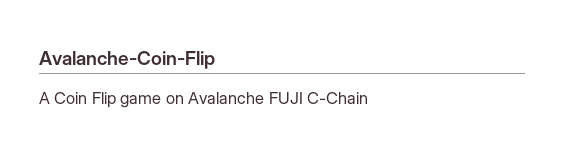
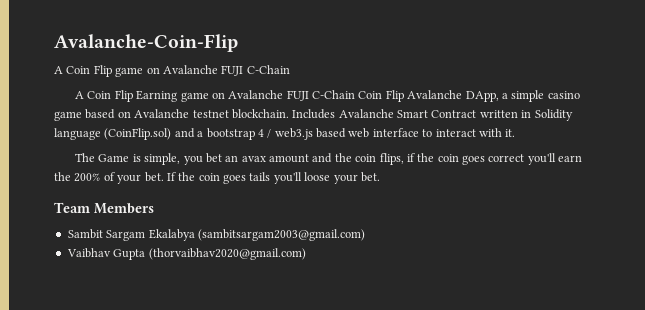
(369, 98) none -> [75,90,580,102] [54,109,573,121] [54,128,516,140] [75,153,583,165] [54,172,380,184] [54,202,154,214] [67,229,365,241] [66,248,306,260] // A Coin Flip Earning game on Avalanche FUJI C-Chain Coin Flip Avalanche DApp, a simple casino game based on Avalanche testnet blockchain. Includes Avalanche Smart Contract written in Solidity language (CoinFlip.sol) and a bootstrap 4 / web3.js based web interface to interact with it. // The Game is simple, you bet an avax amount and the coin flips, if the coin goes correct you'll earn the 200% of your bet. If the coin goes tails you'll loose your bet. // Team Members // Sambit Sargam Ekalabya (sambitsargam2003@gmail.com) // Vaibhav Gupta (thorvaibhav2020@gmail.com)

